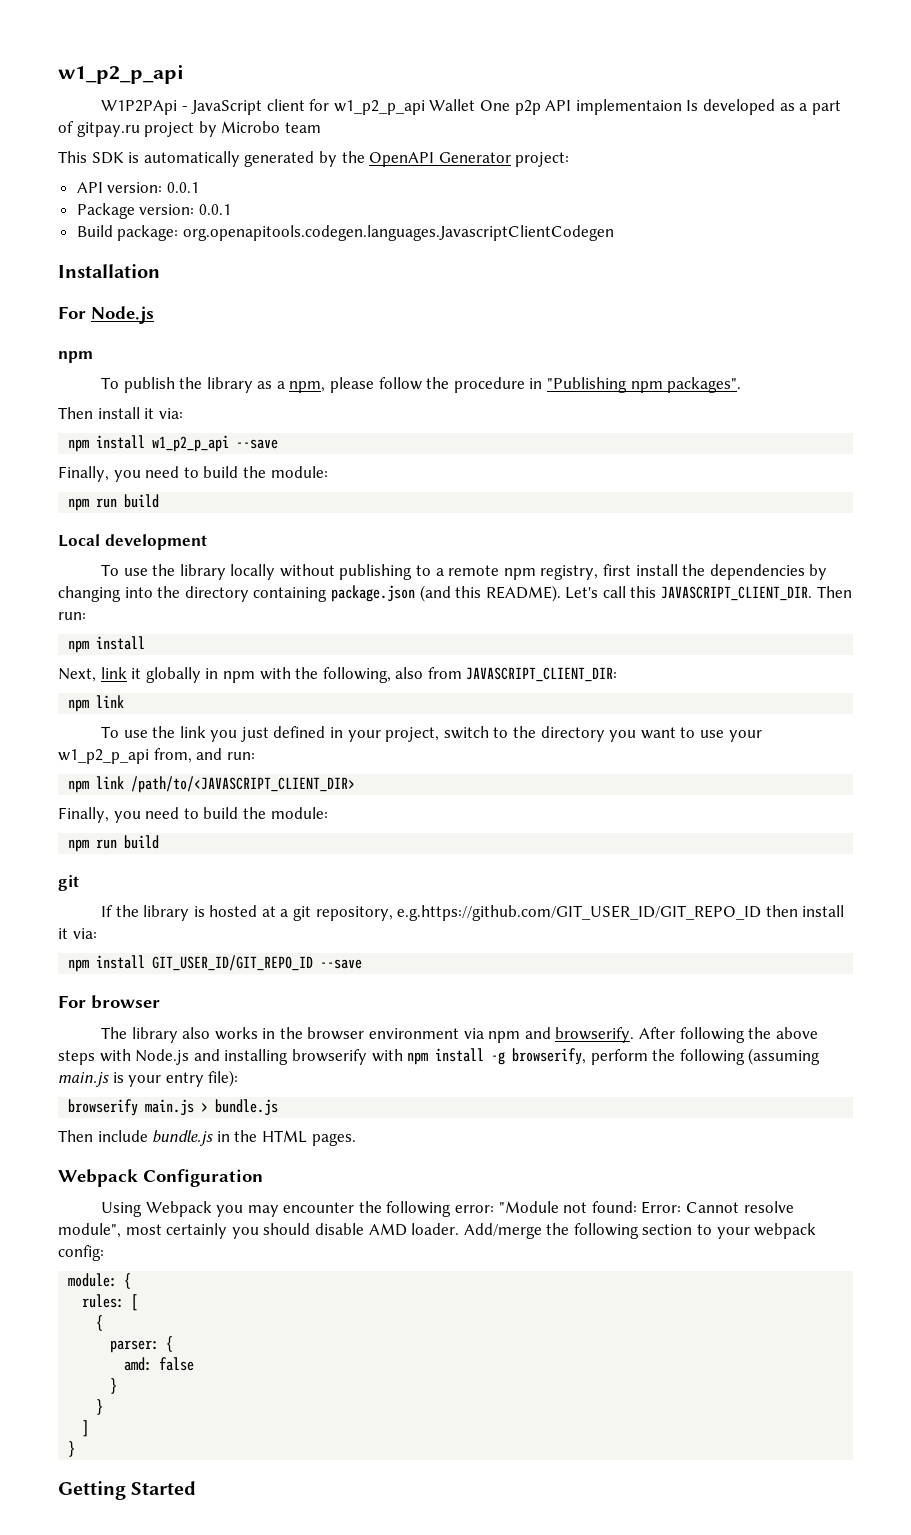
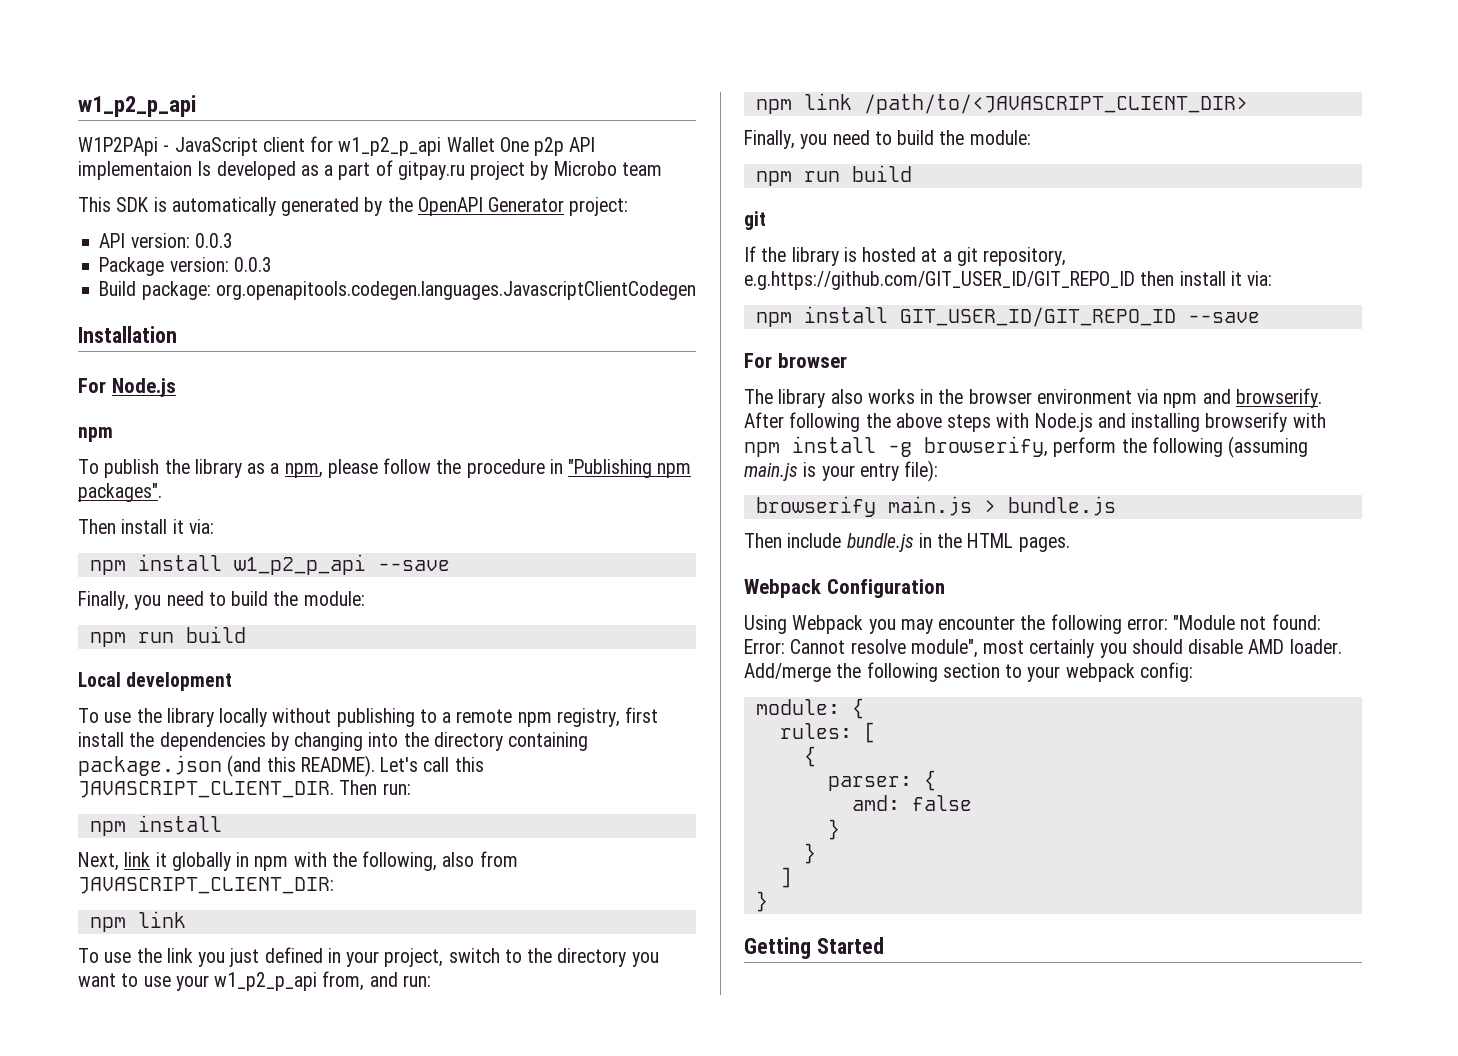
[166,182,199,193] 0.0.1 -> [194,233,233,248] 0.0.3
[198,204,231,215] 0.0.1 -> [233,257,272,272] 0.0.3

